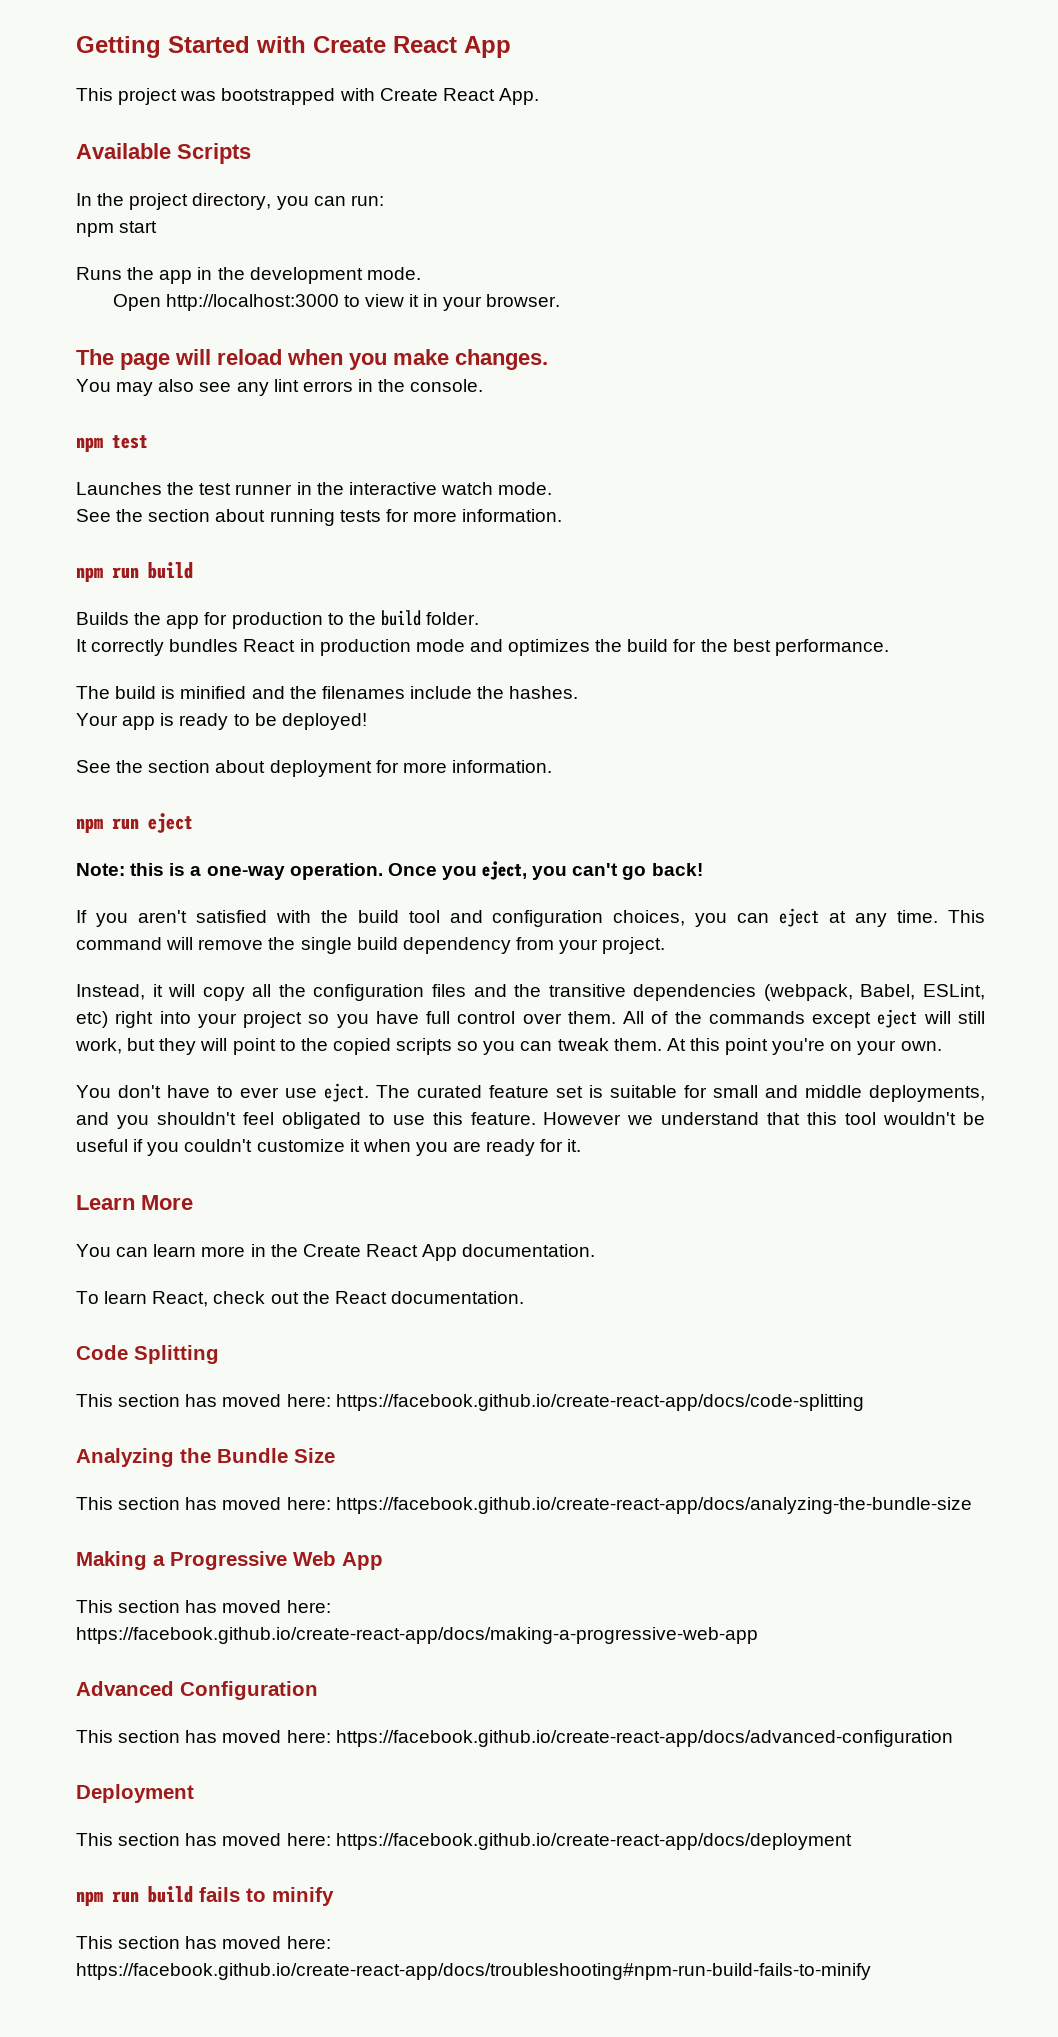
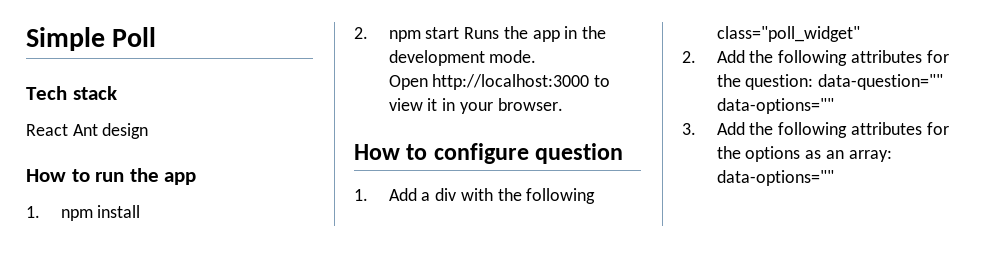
[76,36,511,58] [76,88,539,105] [76,143,251,164] [76,193,384,210] Getting Started with Create React App // This project was bootstrapped with Create React App. // Available Scripts // In the project directory, you can run: // -> [26,27,157,51] [26,86,117,100] [26,123,149,139] [26,168,197,185] [26,205,141,221] [354,27,368,39] Simple Poll // Tech stack // React Ant design // How to run the app // 1. npm install // 2.
(158, 227) // -> (460, 33) none
[76,349,548,370] [76,379,484,396] [76,435,148,452] [76,482,553,495] [76,509,563,526] [76,562,193,582] [76,610,480,629] [76,639,889,656] [76,686,579,699] [76,713,367,730] [76,760,552,777] [76,813,193,833] [76,861,703,880] [76,908,986,927] [76,937,666,954] [76,984,985,1001] [76,1009,986,1028] [75,1038,942,1055] [76,1083,985,1102] [76,1112,985,1129] [76,1139,582,1156] [76,1195,193,1210] [76,1244,596,1261] [76,1291,524,1307] [76,1345,219,1364] [76,1394,864,1411] [76,1448,335,1467] [76,1497,972,1514] [76,1551,383,1570] [76,1600,331,1613] [76,1627,758,1644] [76,1681,318,1700] [76,1730,953,1747] [76,1784,194,1803] [76,1833,852,1850] [76,1886,334,1906] [76,1936,331,1949] [76,1963,871,1980] The page will reload when you make changes. // You may also see any lint errors in the console. // npm test // Launches the test runner in the interactive watch mode. // See the section about running tests for more information. // npm run build // Builds the app for production to the build folder. // It correctly bundles React in production mode and optimizes the build for the best performance. // The build is minified and the filenames include the hashes. // Your app is ready to be deployed! // See the section about deployment for more information. // npm run eject // Note: this is a one-way operation. Once you eject, you can't go back! // If you aren't satisfied with the build tool and configuration choices, you can eject at any time. This command will remove the single build dependency from your project. // Instead, it will copy all the configuration files and the transitive dependencies (webpack, Babel, ESLint, etc) right into your project so you have full control over them. All of the commands except eject will still work, but they will point to the copied scripts so you can tweak them. At this point you're on your own. // You don't have to ever use eject. The curated feature set is suitable for small and middle deployments, and you shouldn't feel obligated to use this feature. However we understand that this tool wouldn't be useful if you couldn't customize it when you are ready for it. // Learn More // You can learn more in the Create React App documentation. // To learn React, check out the React documentation. // Code Splitting // This section has moved here: https://facebook.github.io/create-react-app/docs/code-splitting // Analyzing the Bundle Size // This section has moved here: https://facebook.github.io/create-react-app/docs/analyzing-the-bundle-size // Making a Progressive Web App // This section has moved here: https://facebook.github.io/create-react-app/docs/making-a-progressive-web-app // Advanced Configuration // This section has moved here: https://facebook.github.io/create-react-app/docs/advanced-configuration // Deployment // This section has moved here: https://facebook.github.io/create-react-app/docs/deployment // npm run build fails to minify // This section has moved here: https://facebook.github.io/create-react-app/docs/troubleshooting#npm-run-build-fails-to-minify -> [354,143,624,164] [354,188,596,204] [716,26,860,42] [682,50,949,66] [716,74,944,90] [716,98,834,114] [682,122,949,138] [716,146,892,162] [716,170,834,186] How to configure question // 1. Add a div with the following class="poll_widget" // 2. Add the following attributes for the question: data-question="" data-options="" // 3. Add the following attributes for the options as an array: data-options=""

